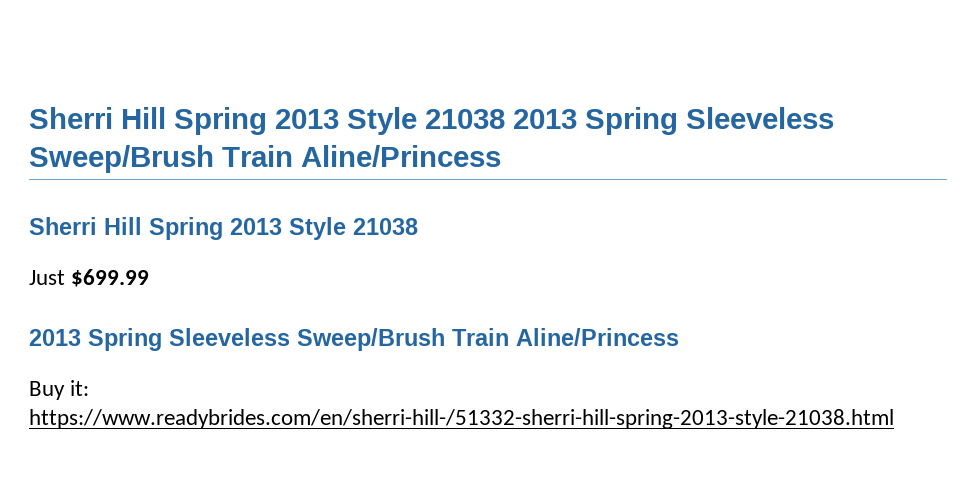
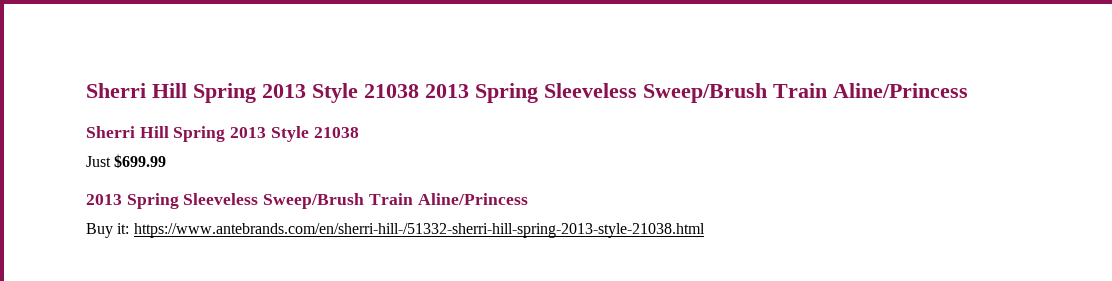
[29,409,894,429] https://www.readybrides.com/en/sherri-hill-/51332-sherri-hill-spring-2013-style-21038.html -> [133,223,705,238] https://www.antebrands.com/en/sherri-hill-/51332-sherri-hill-spring-2013-style-21038.html

